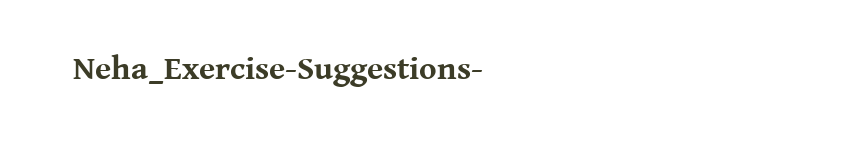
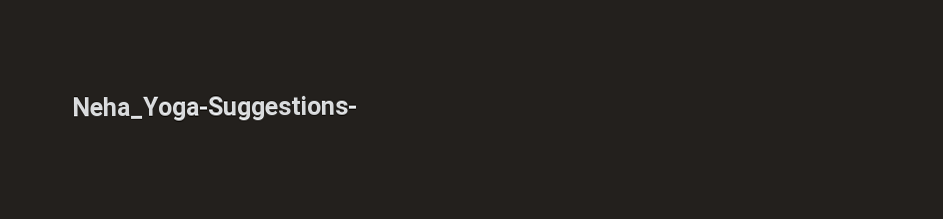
[73,54,483,87] Neha_Exercise-Suggestions- -> [71,95,358,122] Neha_Yoga-Suggestions-

